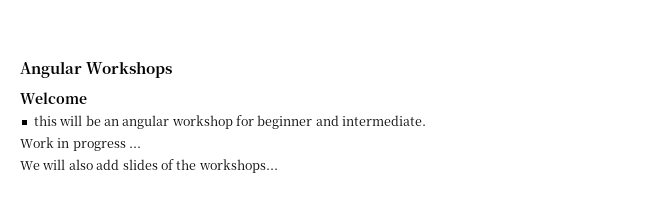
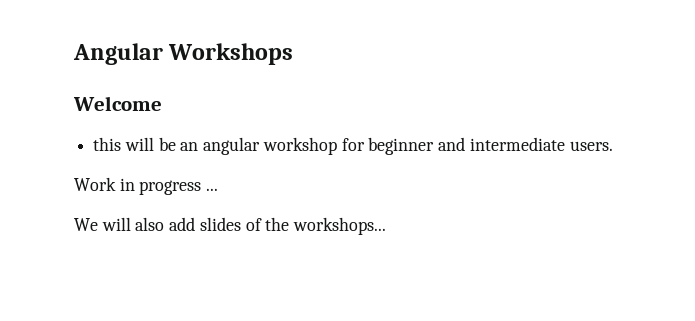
[342,115,427,126] intermediate. -> [469,137,613,151] intermediate users.

